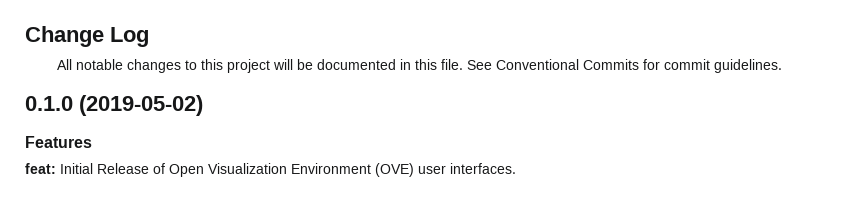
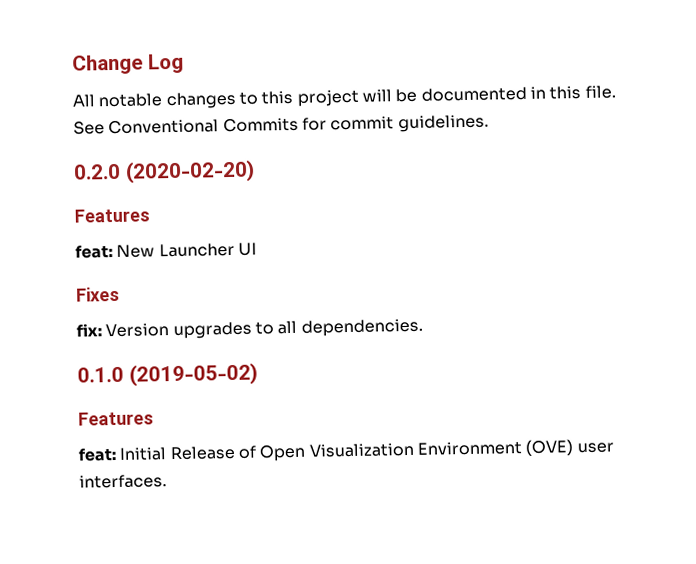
(782, 66) none -> [73,159,255,184] [74,208,150,223] [75,242,257,259] [76,286,120,302] [76,318,423,340] // 0.2.0 (2020-02-20) // Features // feat: New Launcher UI // Fixes // fix: Version upgrades to all dependencies.

